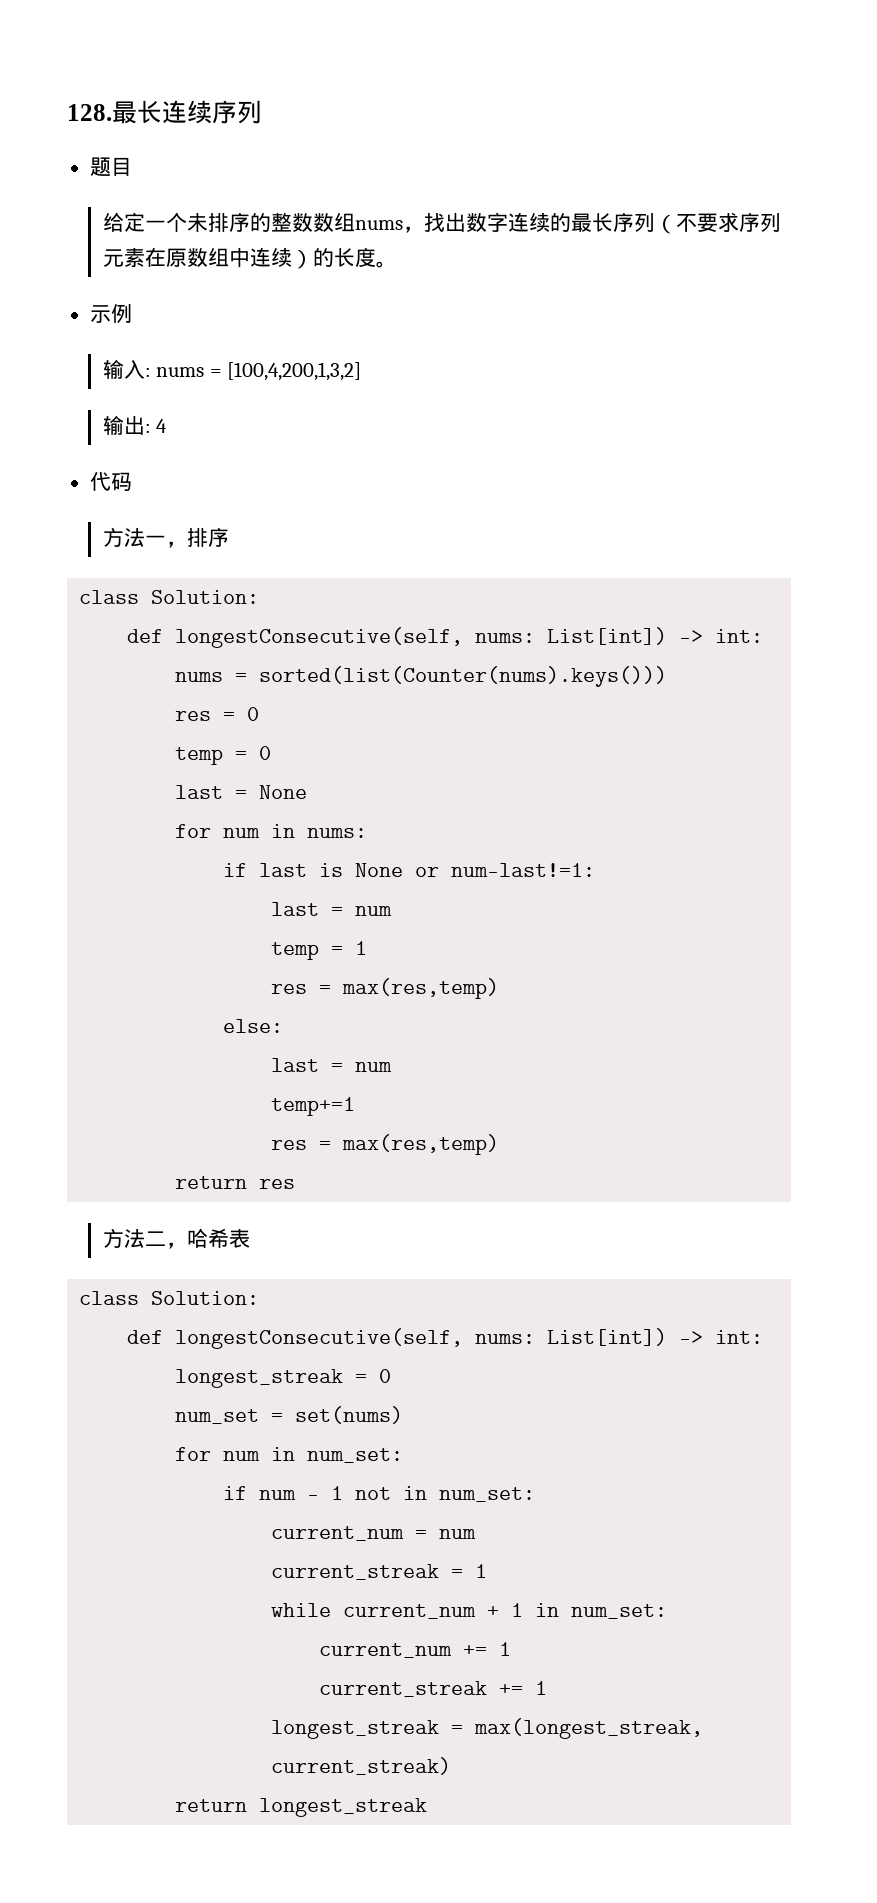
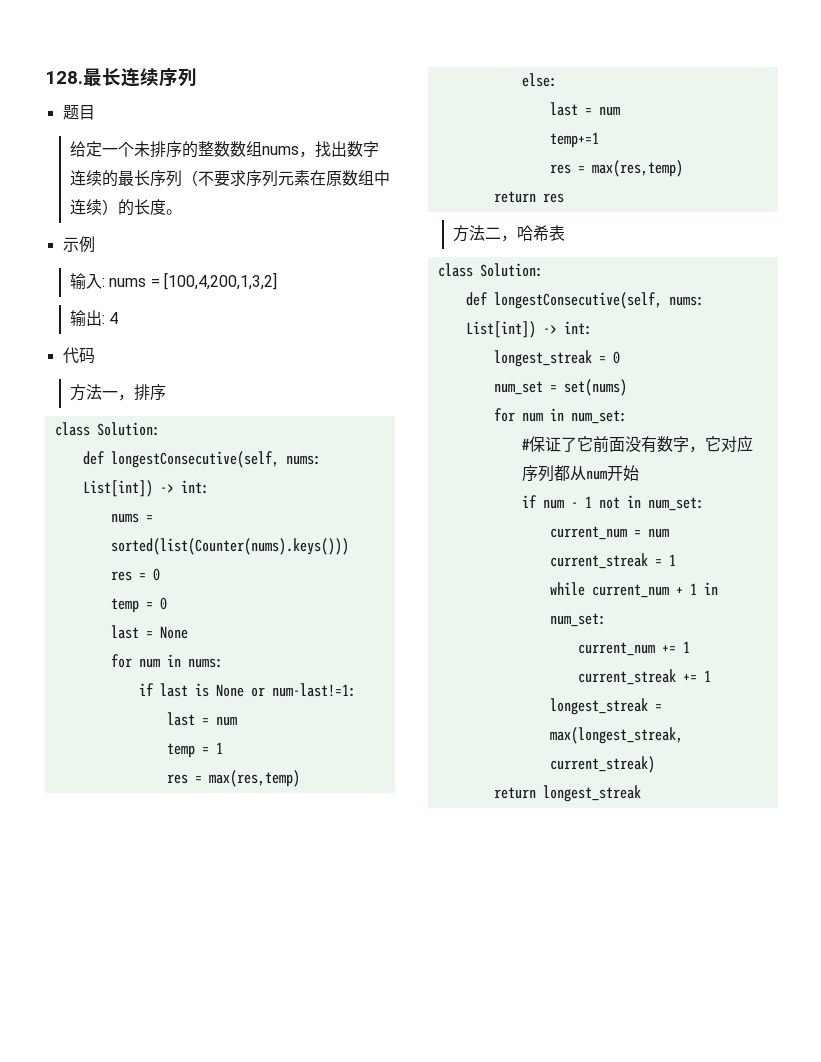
(404, 1455) none -> [521,435,753,453] [521,465,639,482] // #保证了它前面没有数字，它对应序列都从num开始

